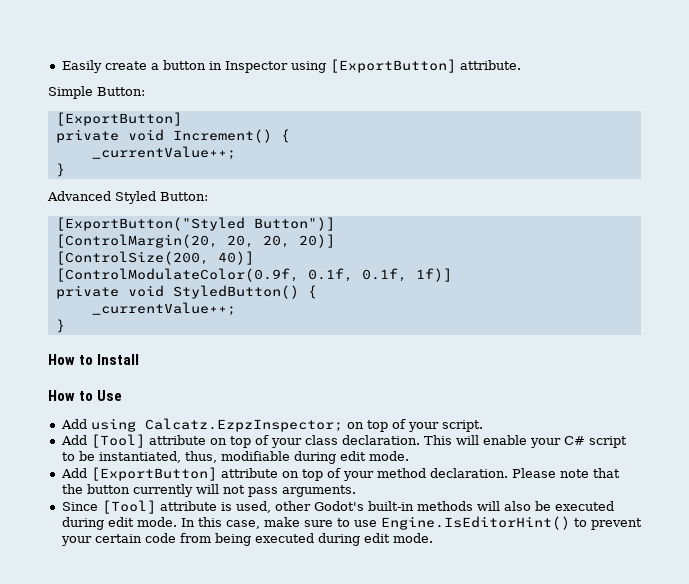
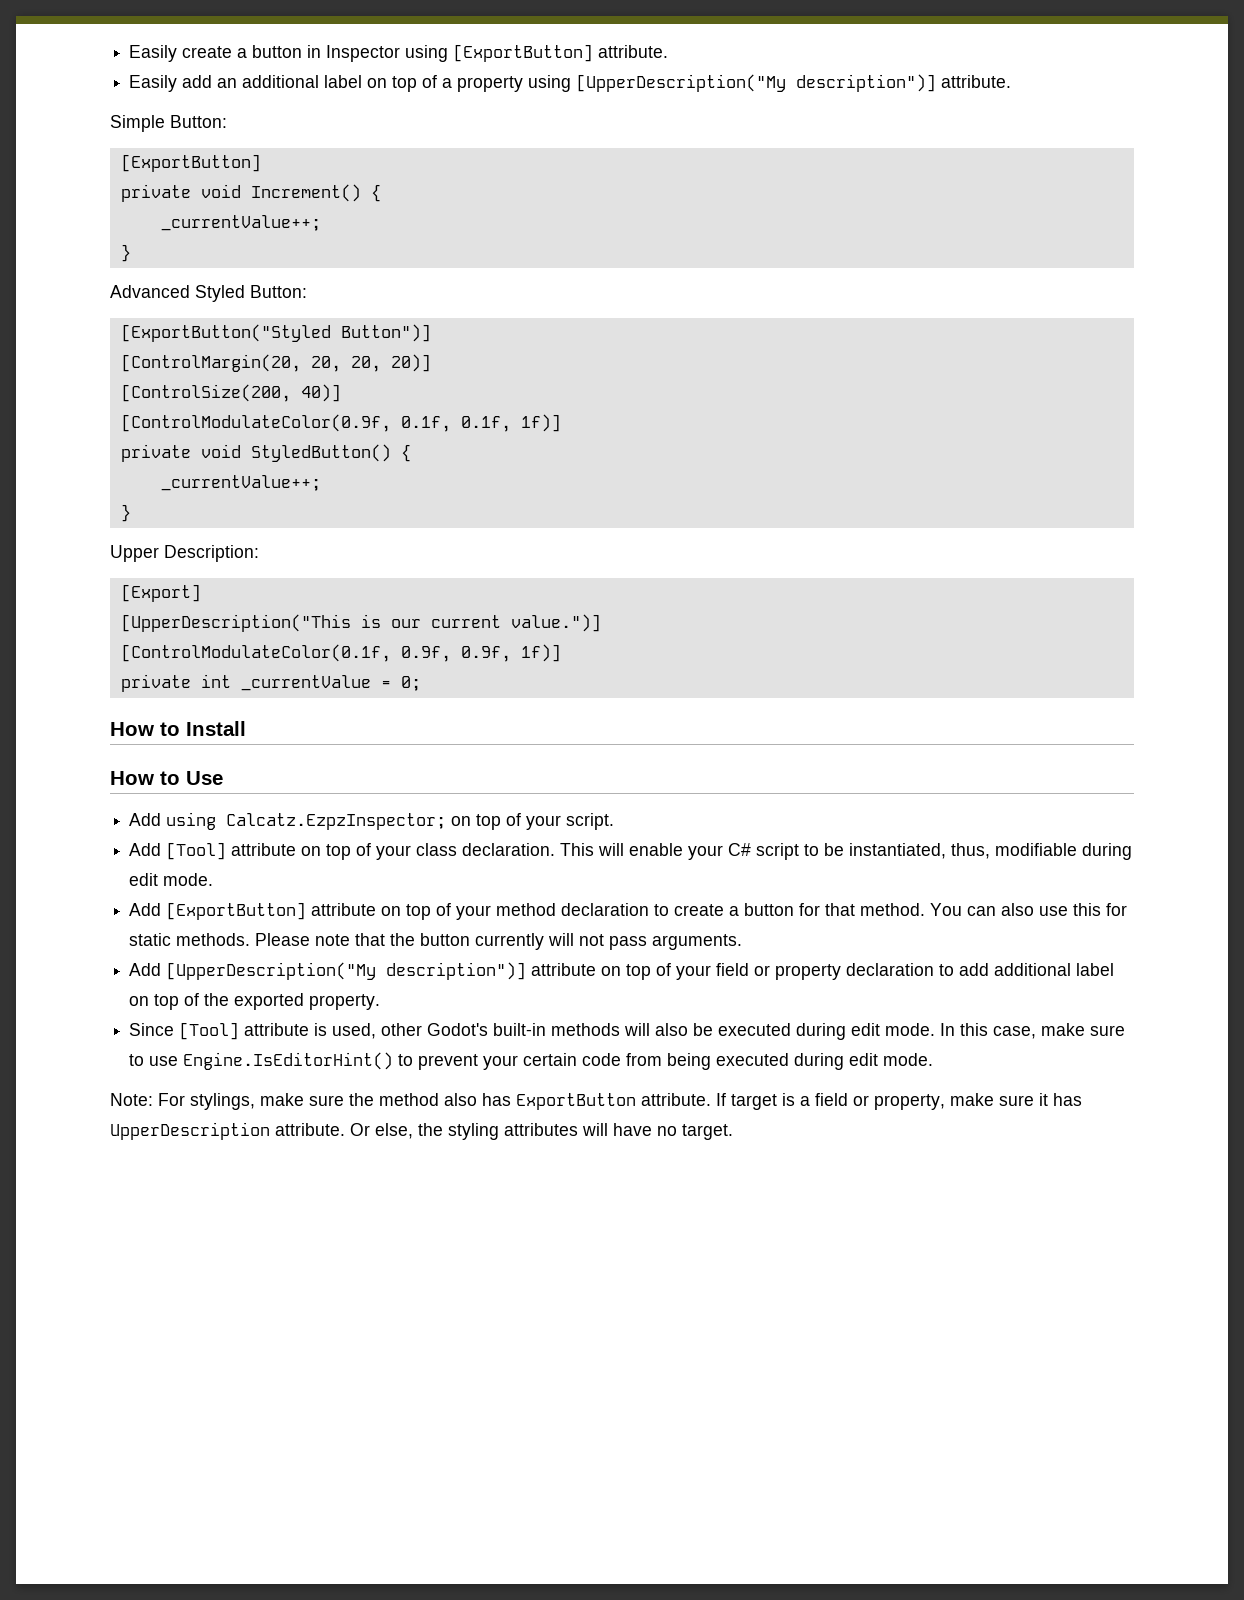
(521, 65) none -> [129,74,1012,92] // Easily add an additional label on top of a property using [UpperDescription("My description")] attribute.
(65, 326) none -> [110,545,259,562] [120,584,201,602] [120,614,601,632] [120,644,561,662] [120,674,421,692] // Upper Description: // [Export] // [UpperDescription("This is our current value.")] // [ControlModulateColor(0.1f, 0.9f, 0.9f, 1f)] // private int _currentValue = 0;
[429,468,508,478] declaration. -> [561,903,1128,916] [129,933,251,946] declaration to create a button for that method. You can also use this for static methods.
(356, 491) none -> [129,962,1115,980] [129,993,381,1010] // Add [UpperDescription("My description")] attribute on top of your field or property declaration to add additional label on top of the exported property.
(433, 538) none -> [110,1093,1082,1110] [110,1122,733,1140] // Note: For stylings, make sure the method also has ExportButton attribute. If target is a field or property, make sure it has UpperDescription attribute. Or else, the styling attributes will have no target.

